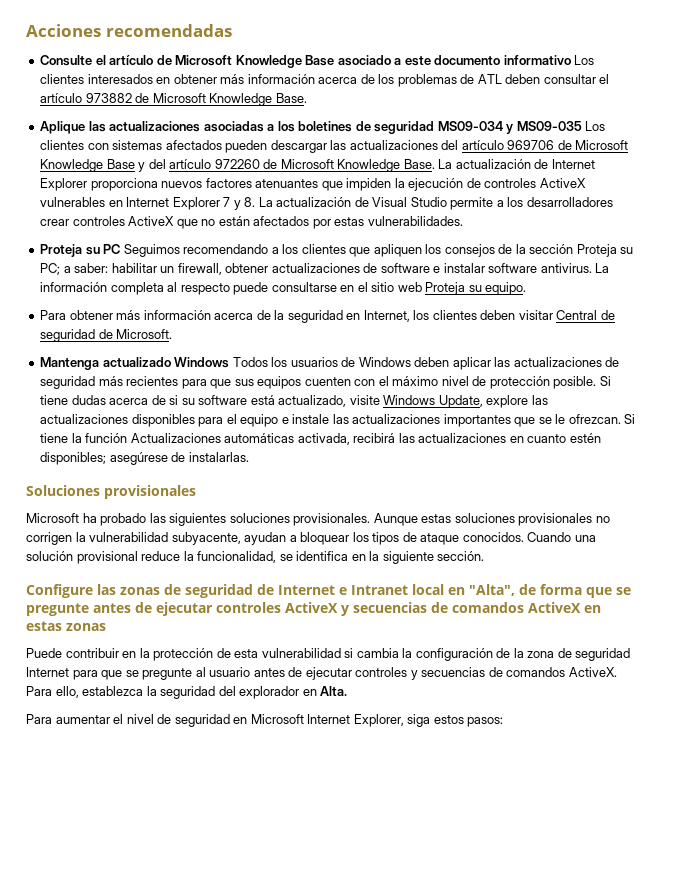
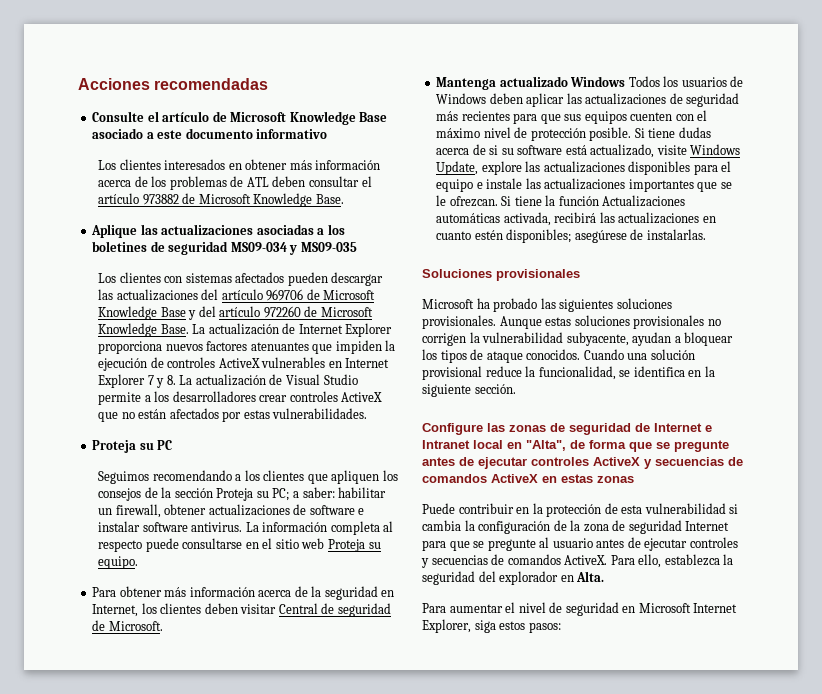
(571, 60) none -> (328, 134) //
(582, 126) none -> (357, 247) //
(121, 249) none -> (173, 445) //

